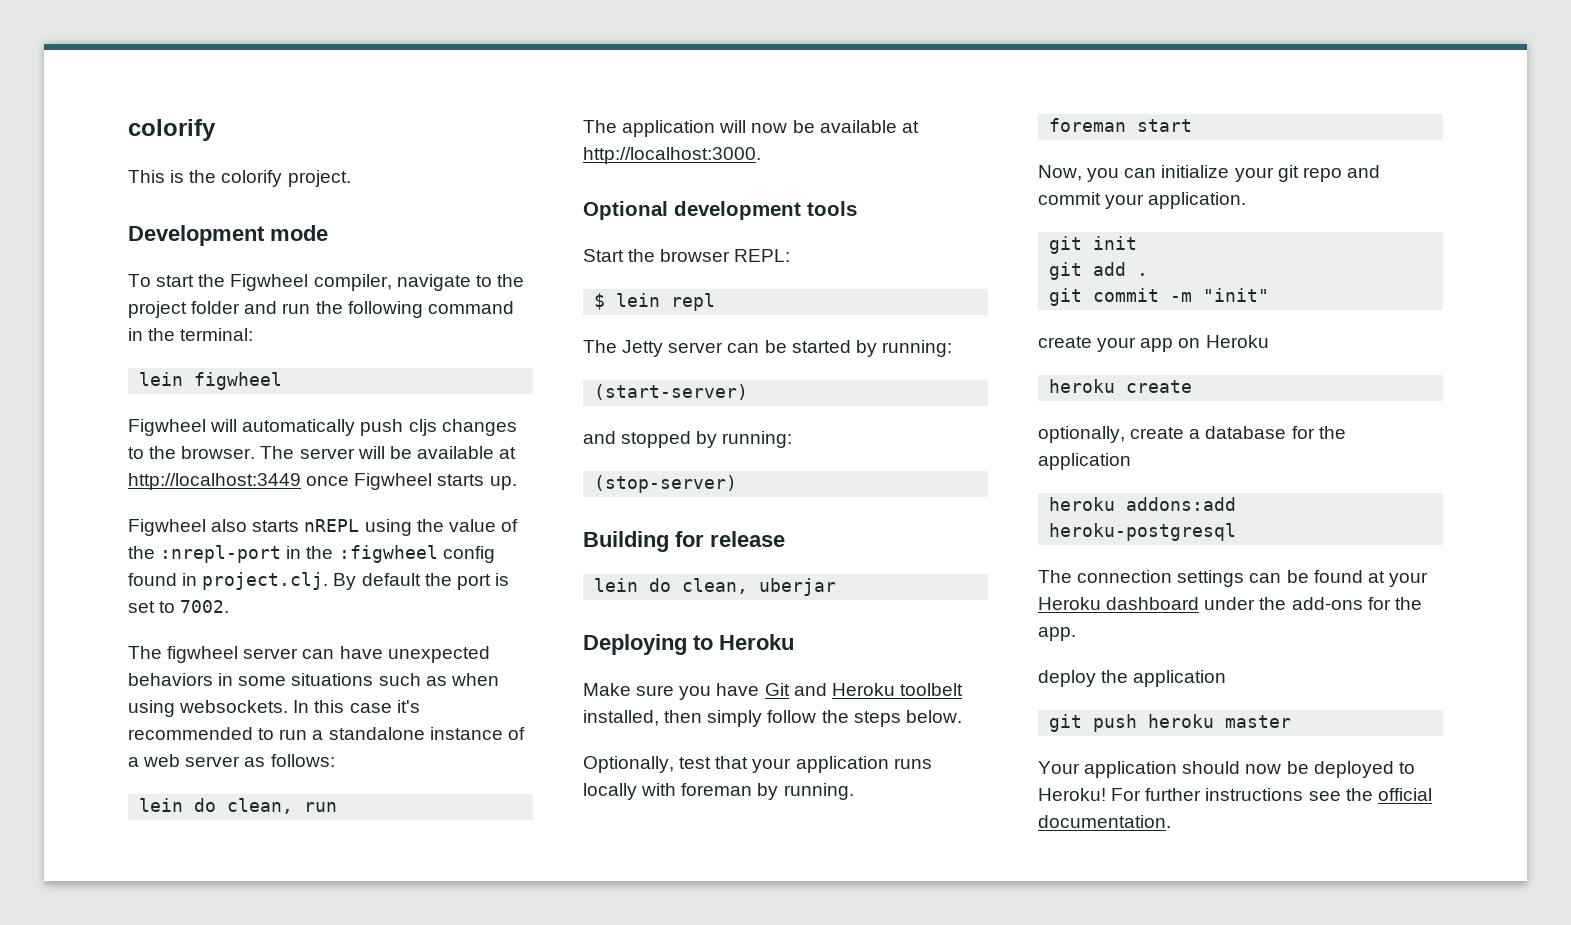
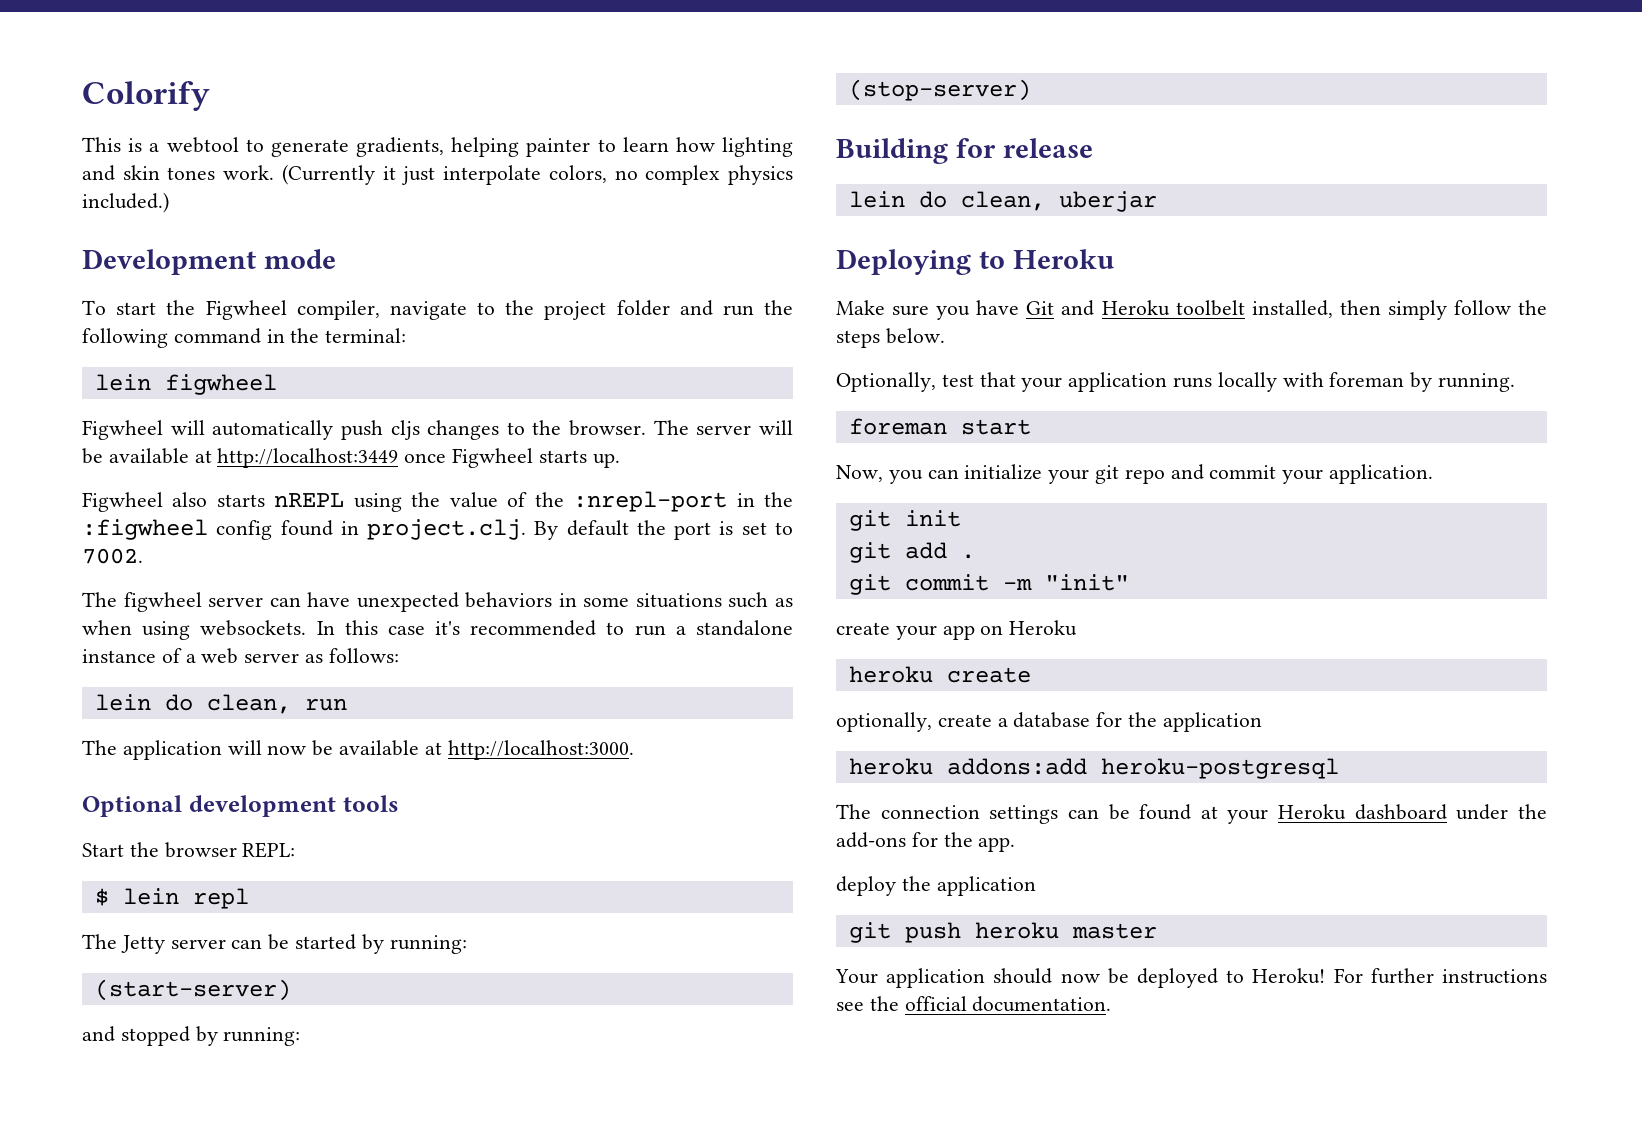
[128,119,216,141] colorify -> [82,81,210,111] Colorify
[189,170,351,187] the colorify project. -> [149,137,793,157] [82,164,794,185] [82,192,169,213] a webtool to generate gradients, helping painter to learn how lighting and skin tones work. (Currently it just interpolate colors, no complex physics included.)

